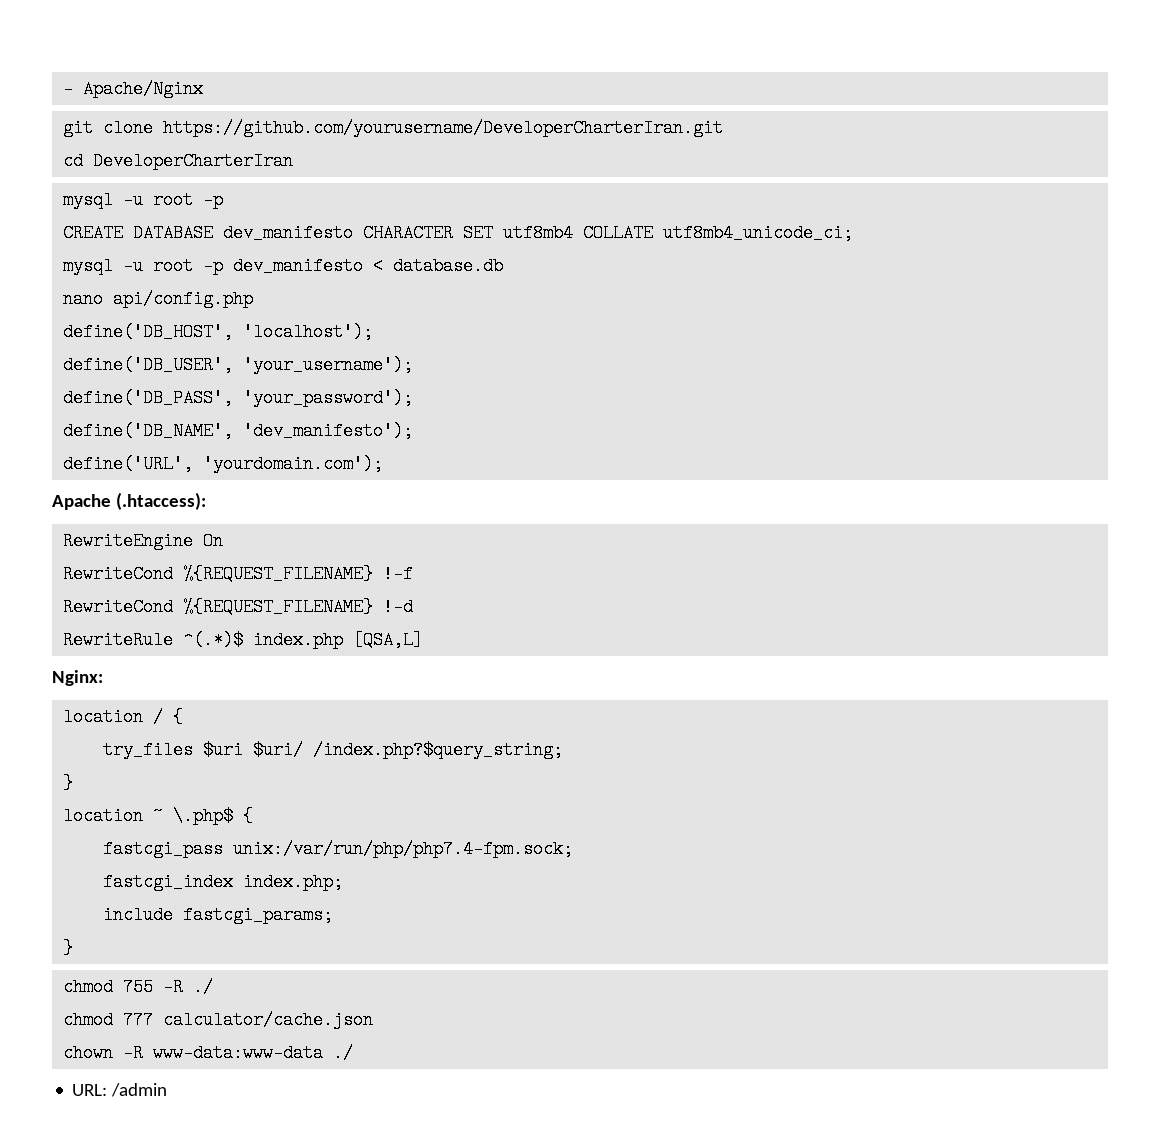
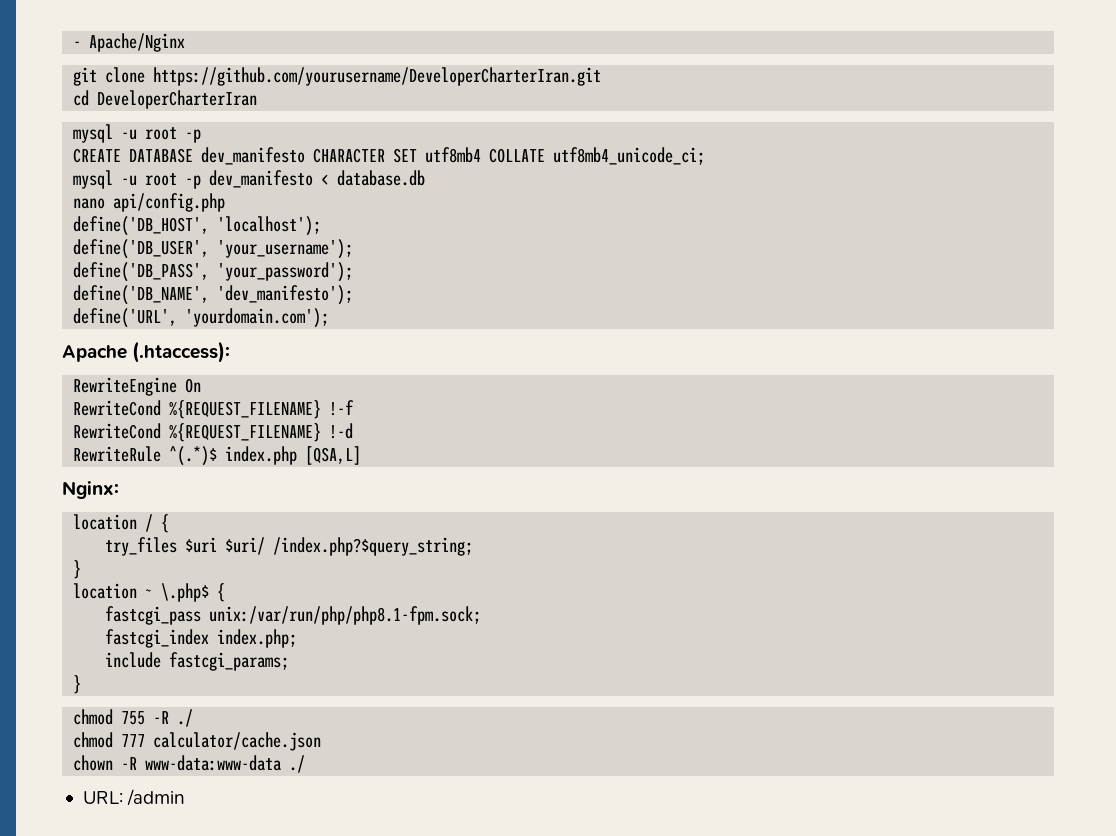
[233,840,574,858] unix:/var/run/php/php7.4-fpm.sock; -> [209,606,482,625] unix:/var/run/php/php8.1-fpm.sock;

